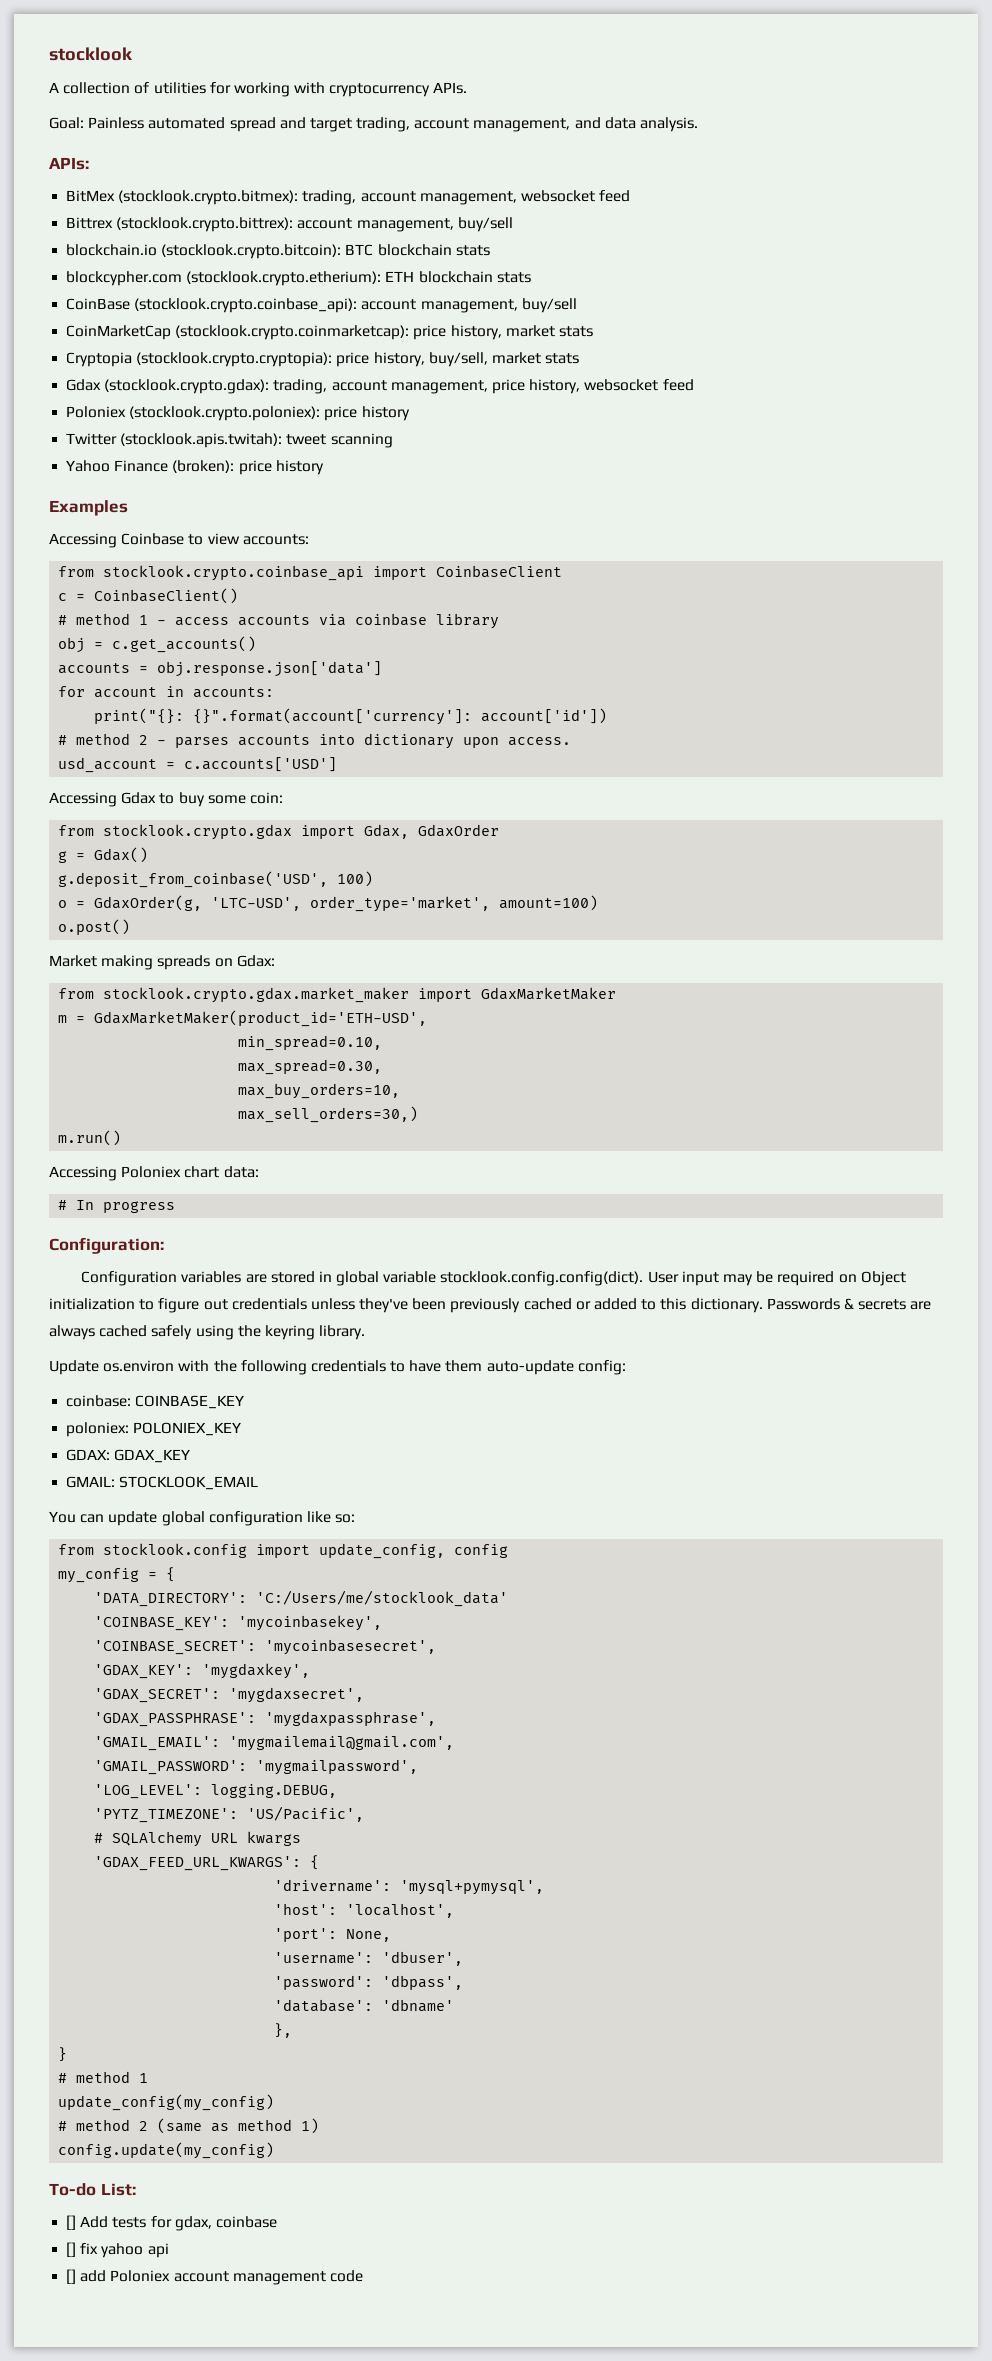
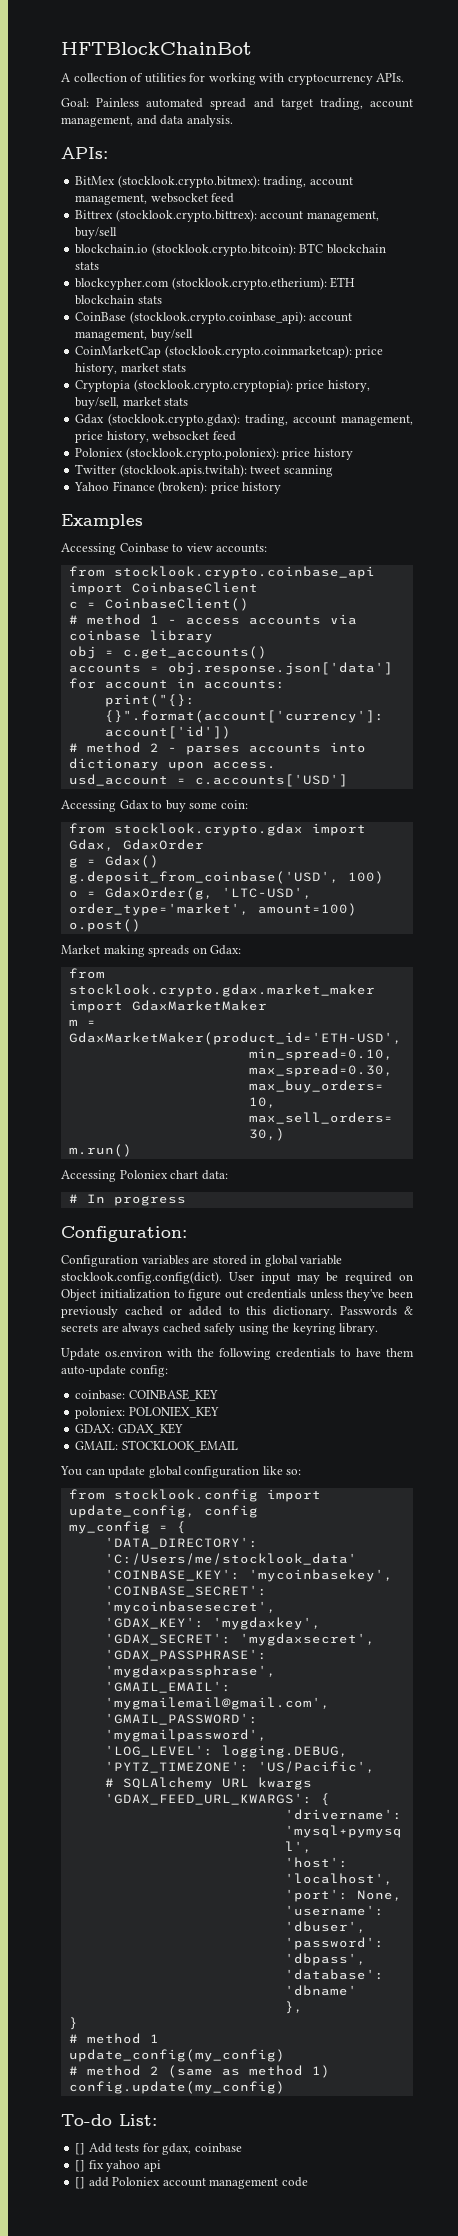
[49,47,132,61] stocklook -> [61,42,252,55] HFTBlockChainBot

